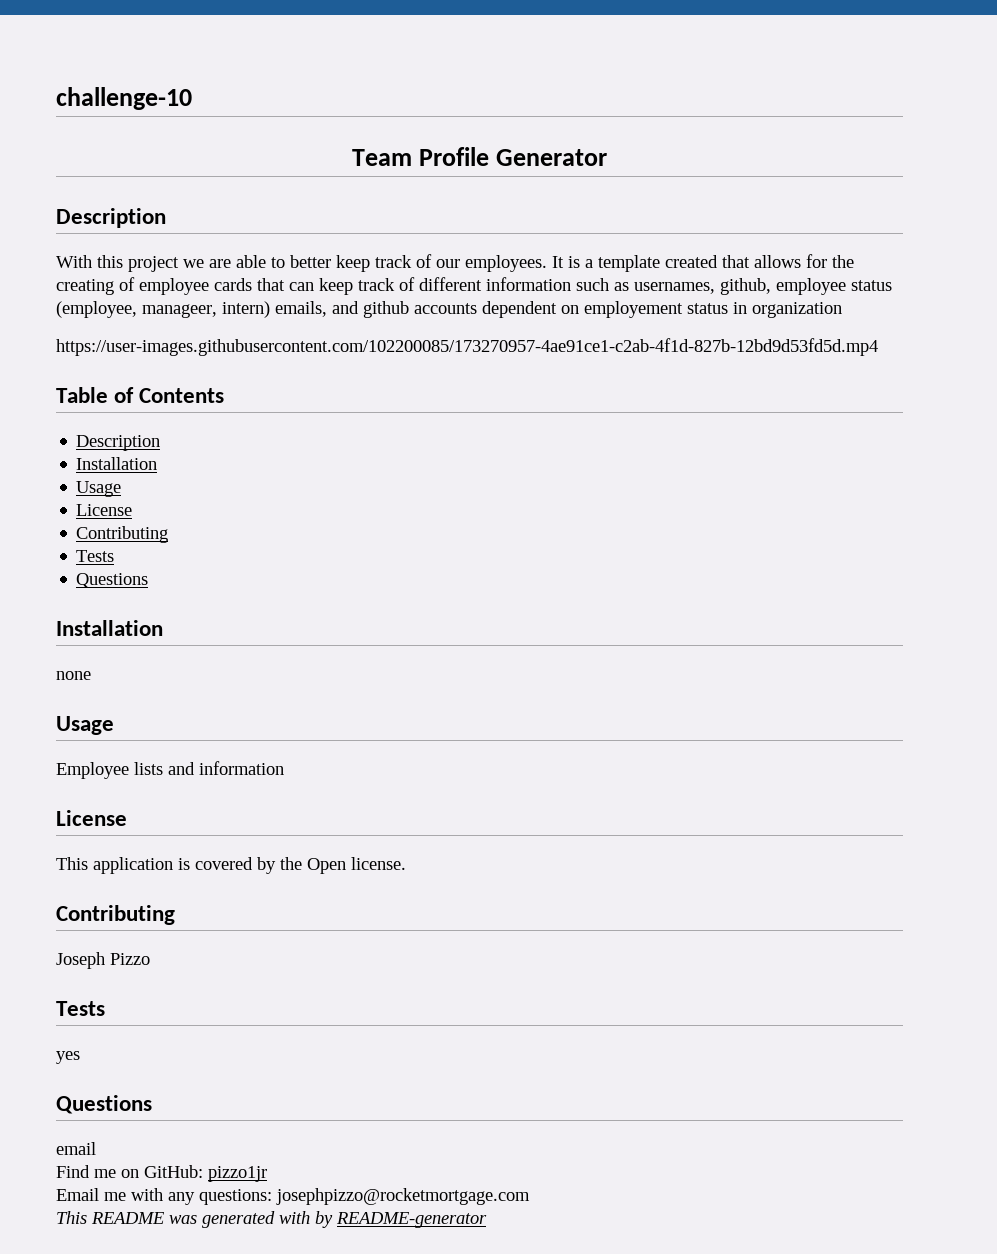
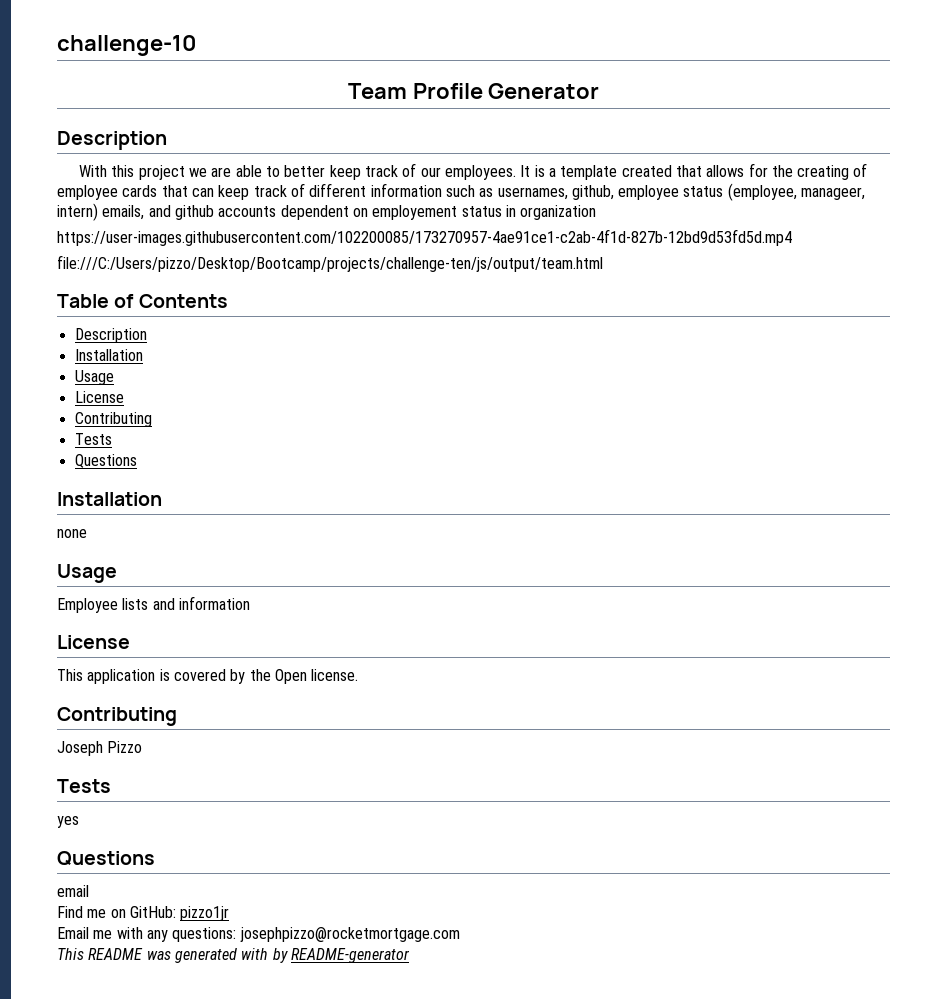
(878, 347) none -> [57,255,603,272] // file:///C:/Users/pizzo/Desktop/Bootcamp/projects/challenge-ten/js/output/team.html

